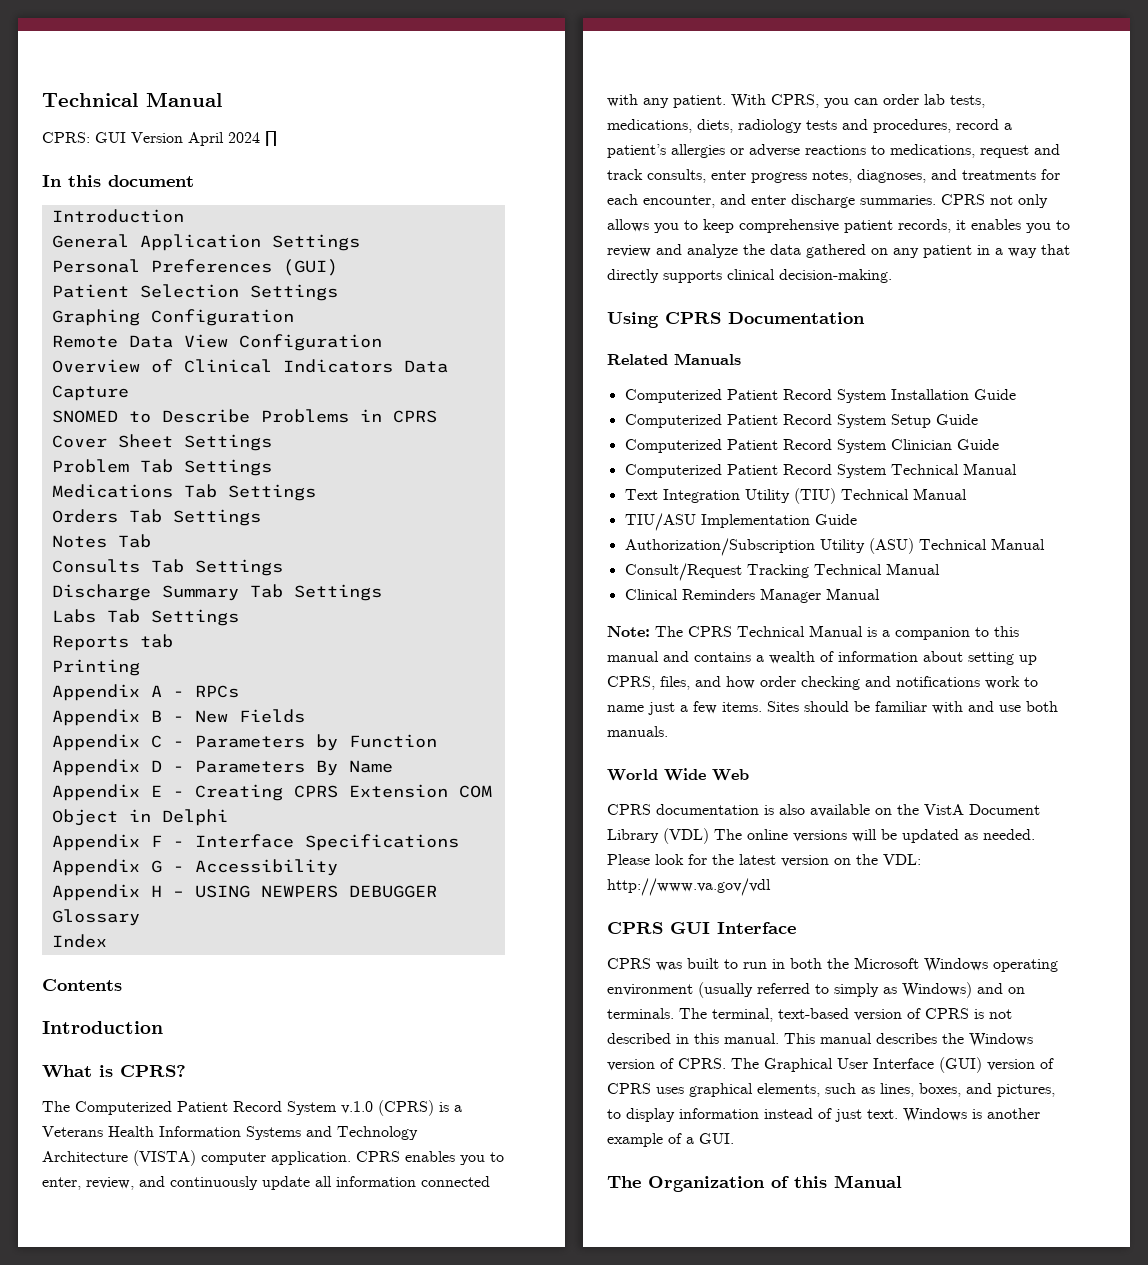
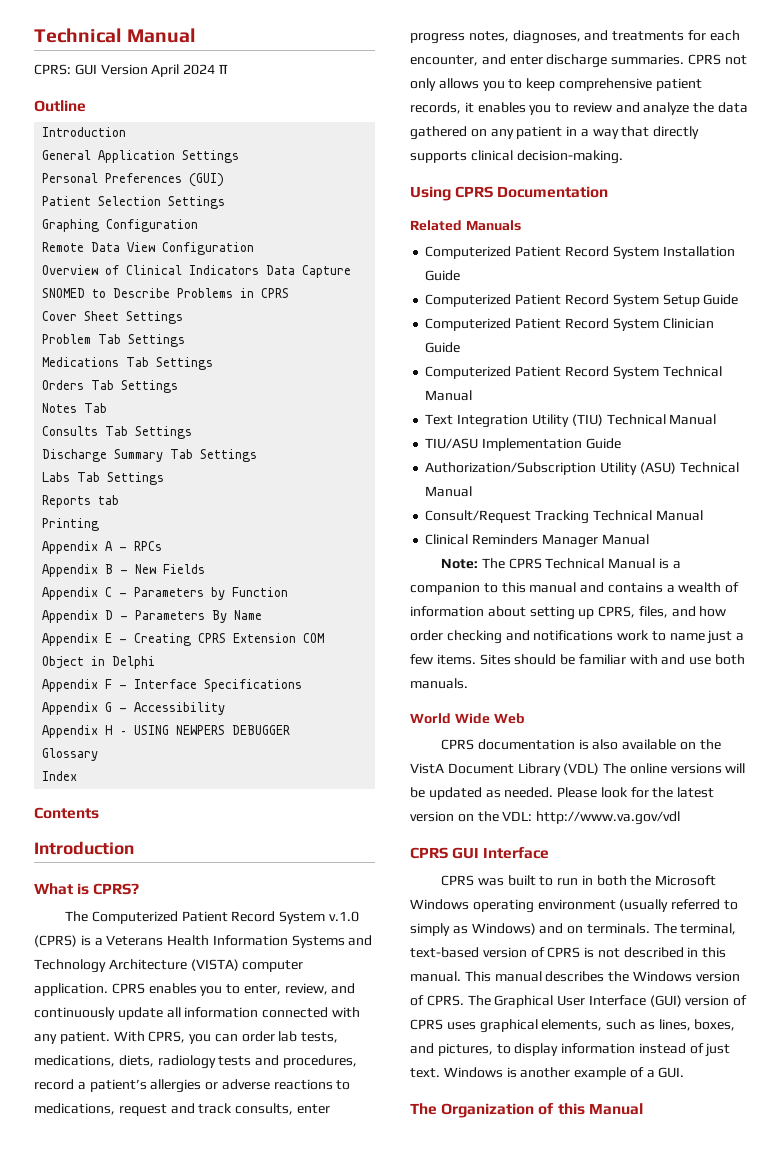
[42,175,194,187] In this document -> [34,100,86,112] Outline

